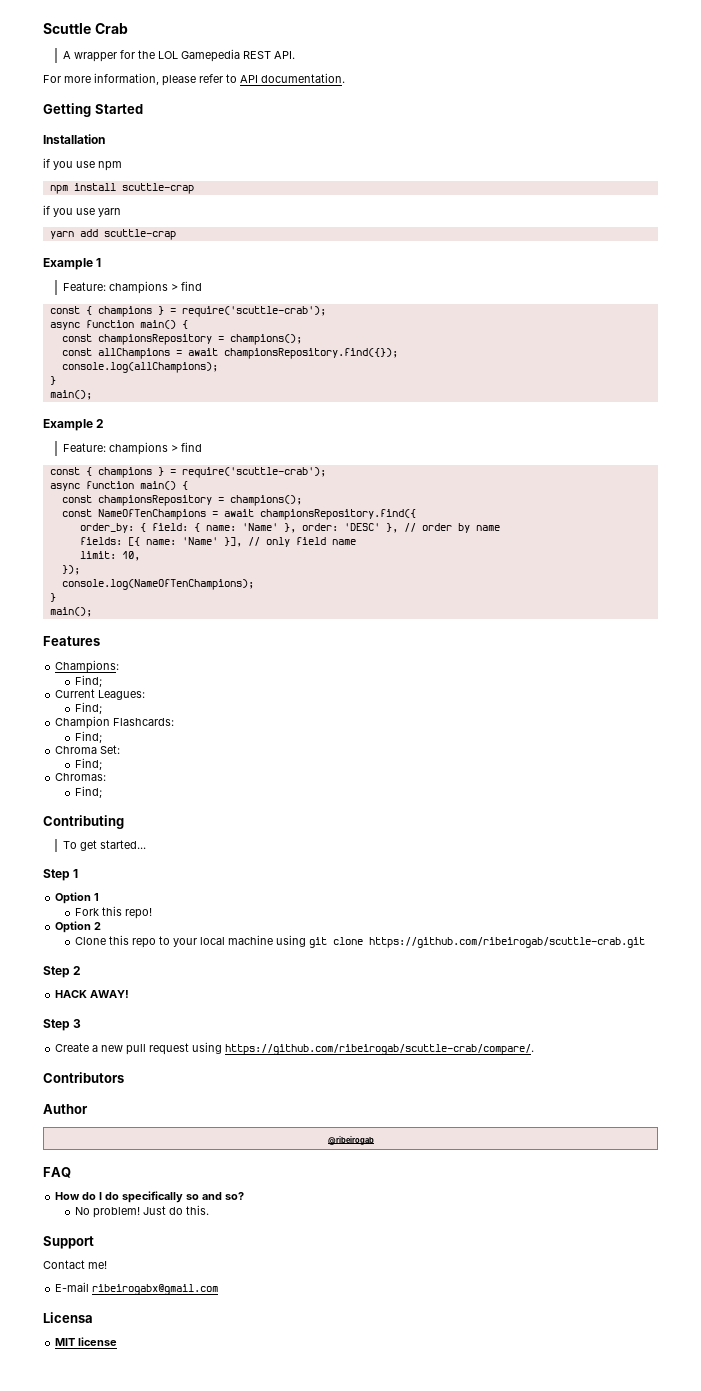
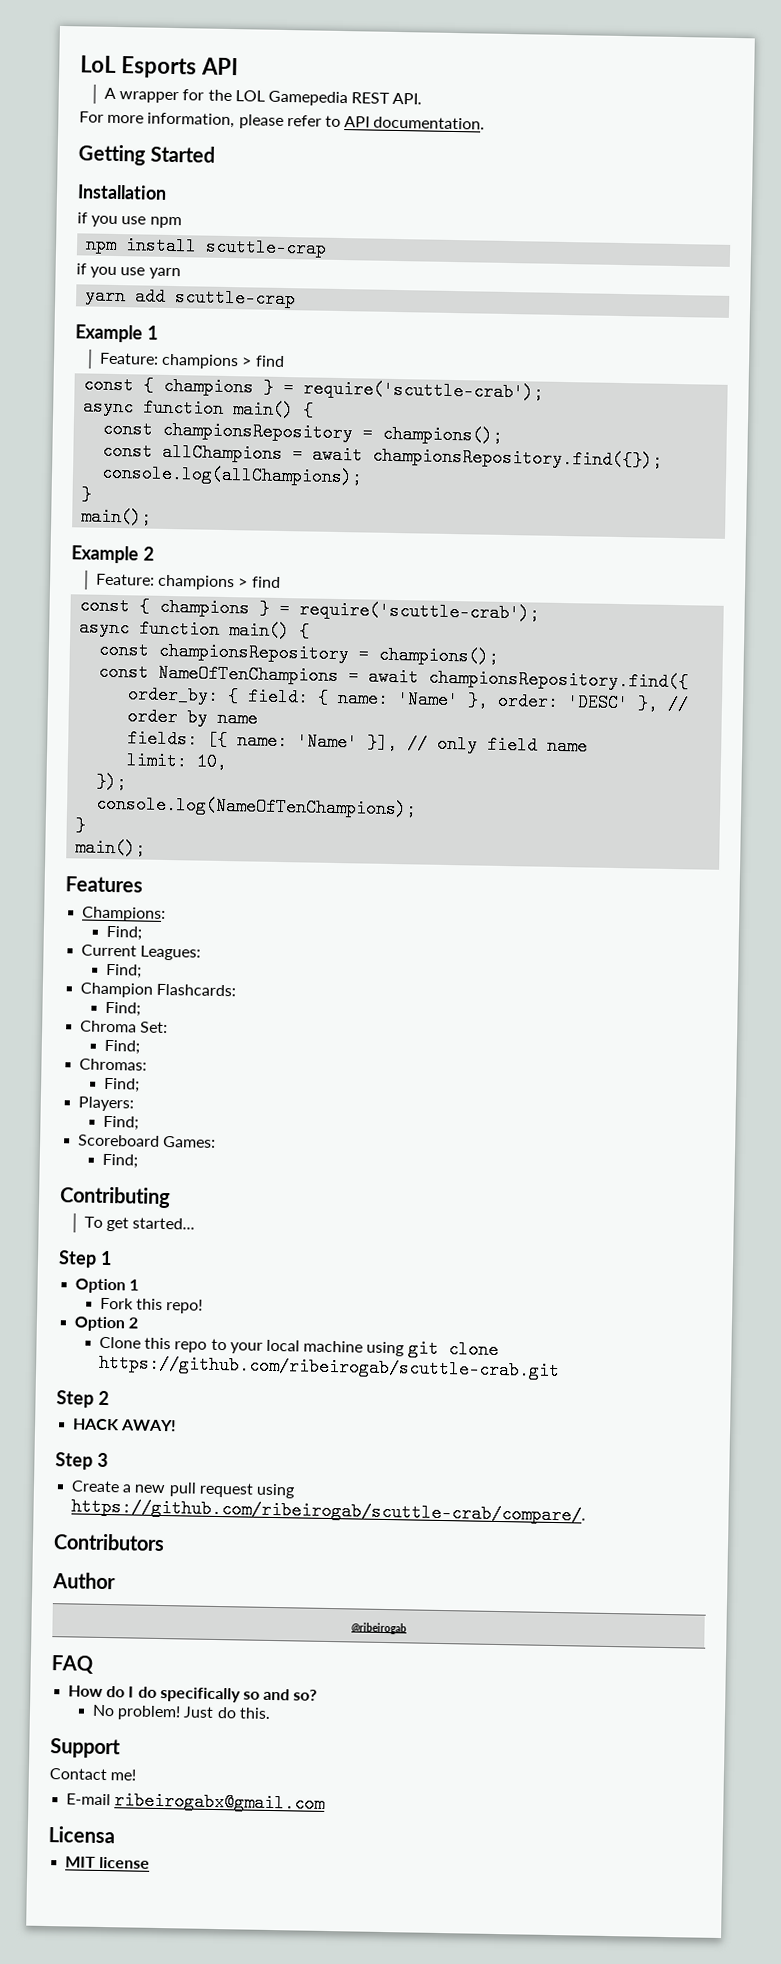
[43,23,128,34] Scuttle Crab -> [80,55,239,79] LoL Esports API
(103, 792) none -> [78,1096,135,1112] [103,1115,140,1131] [78,1134,217,1148] [102,1153,139,1169] // Players: // Find; // Scoreboard Games: // Find;

